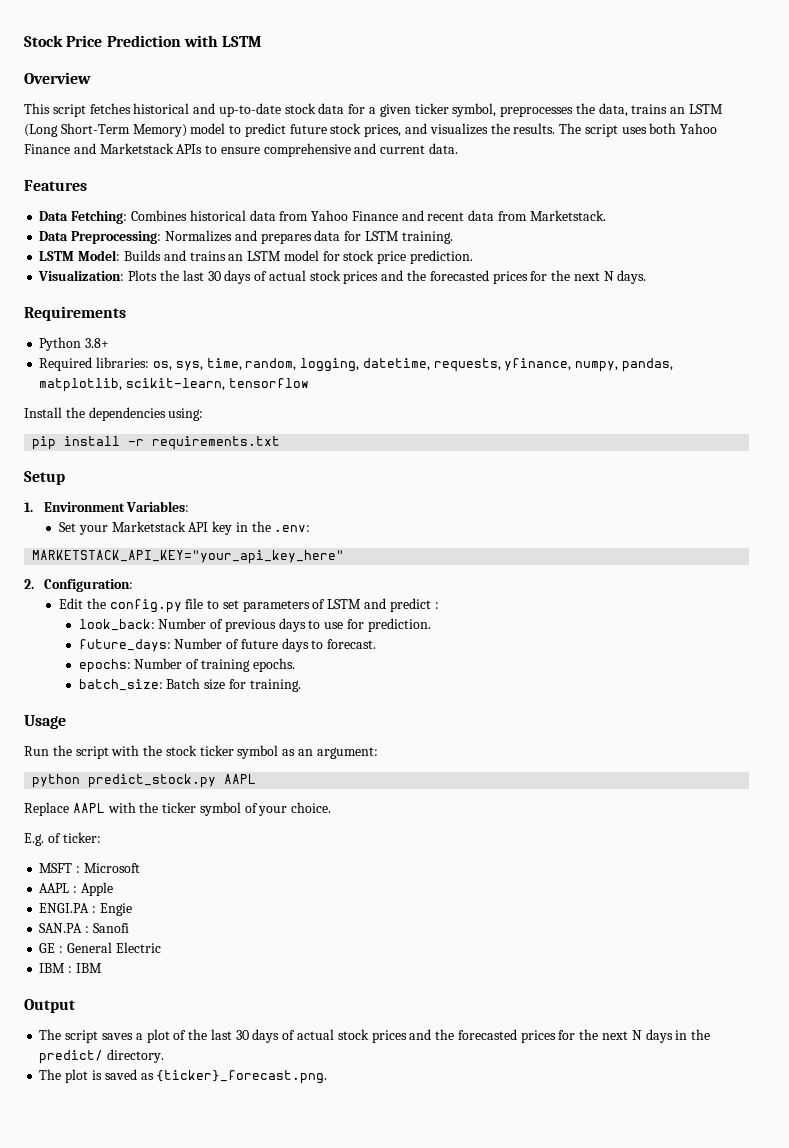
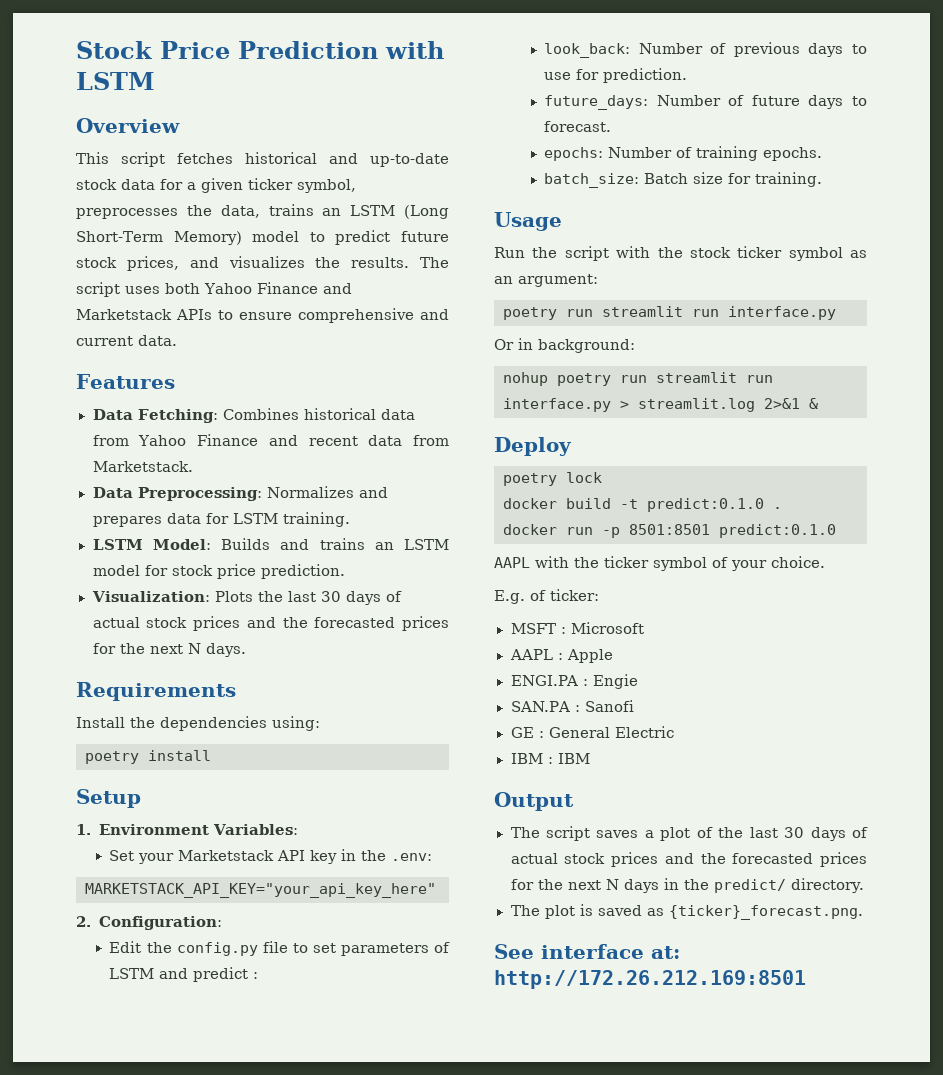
[39,337,110,351] [39,357,673,372] [39,378,309,392] // Python 3.8+ // Required libraries: os, sys, time, random, logging, datetime, requests, yfinance, numpy, pandas, matplotlib, scikit-learn, tensorflow -> (236, 691) none
[32,436,57,450] pip -> [85,751,139,764] poetry
[128,436,281,450] -r requirements.txt -> (211, 755) none
[32,774,257,788] [24,802,69,816] python predict_stock.py AAPL // Replace -> [503,306,836,320] [494,338,635,353] [503,372,773,386] [503,398,818,412] [494,437,572,456] [503,472,602,486] [503,498,782,512] [503,524,836,538] poetry run streamlit run interface.py // Or in background: // nohup poetry run streamlit run interface.py > streamlit.log 2>&1 & // Deploy // poetry lock // docker build -t predict:0.1.0 . // docker run -p 8501:8501 predict:0.1.0 //
(328, 1077) none -> [494,944,680,959] [494,970,806,989] // See interface at: http://172.26.212.169:8501

